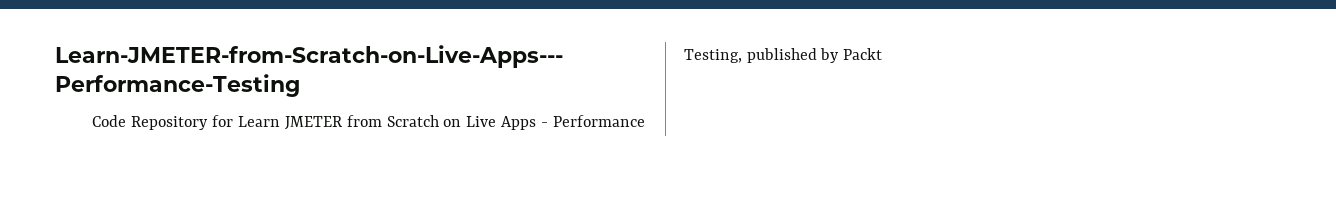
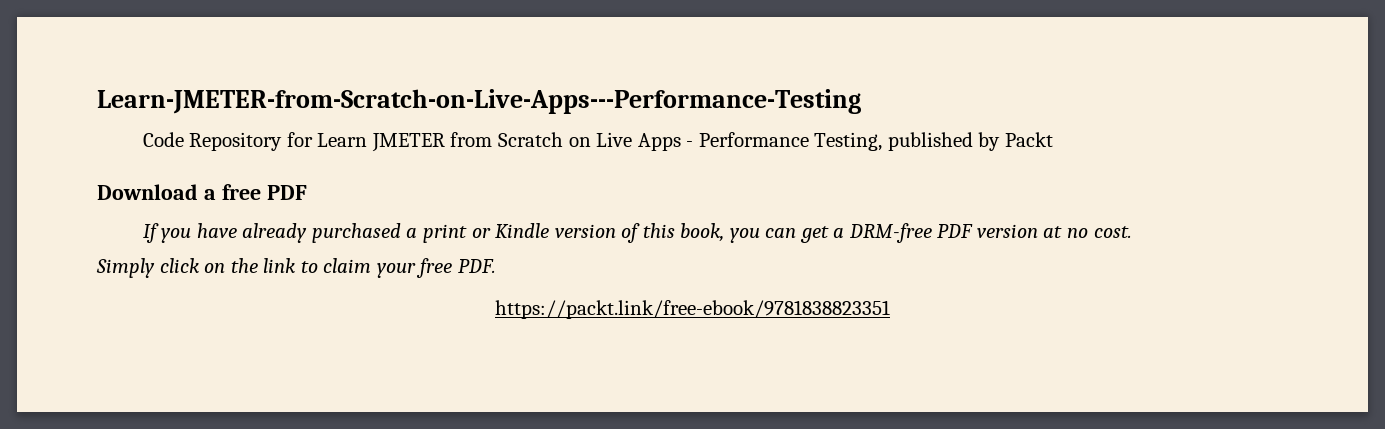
(883, 54) none -> [97,184,307,200] [142,223,1132,243] [96,258,496,278] [495,300,890,319] // Download a free PDF // If you have already purchased a print or Kindle version of this book, you can get a DRM-free PDF version at no cost. // Simply click on the link to claim your free PDF. // https://packt.link/free-ebook/9781838823351

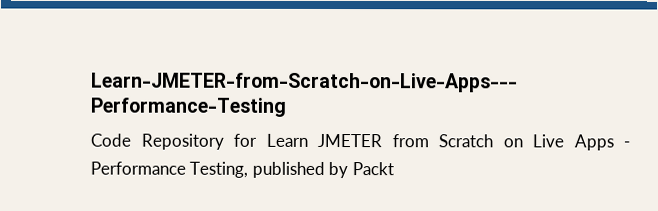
[97,184,307,200] [142,223,1132,243] [96,258,496,278] [495,300,890,319] // Download a free PDF // If you have already purchased a print or Kindle version of this book, you can get a DRM-free PDF version at no cost. // Simply click on the link to claim your free PDF. // https://packt.link/free-ebook/9781838823351 -> (394, 169) none

